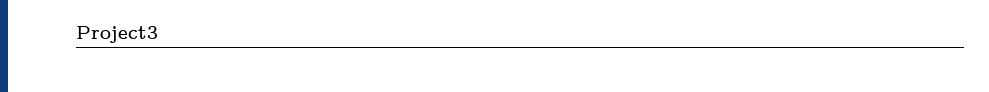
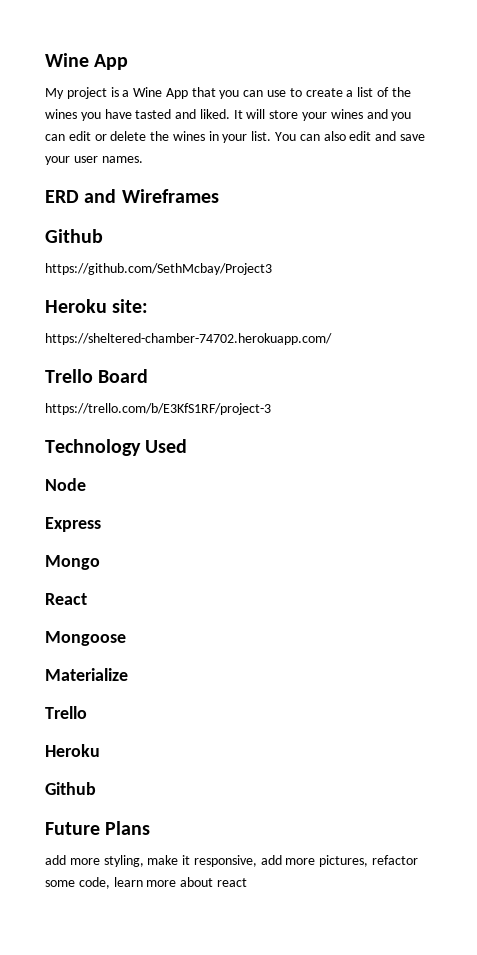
[76,26,158,43] Project3 -> [45,53,129,70] [45,87,411,99] [45,109,412,121] [45,131,425,143] [45,156,143,165] [45,189,219,203] [45,229,103,243] [45,263,272,275] [45,299,149,313] [45,333,332,345] [45,369,149,383] [45,403,271,415] [45,439,188,456] [45,478,86,491] [45,517,101,532] [45,555,100,570] [45,593,87,605] [45,631,126,646] [45,668,128,681] [45,706,87,719] [45,744,100,757] [45,782,96,795] [45,821,151,835] [45,855,419,867] [45,877,247,889] Wine App // My project is a Wine App that you can use to create a list of the wines you have tasted and liked. It will store your wines and you can edit or delete the wines in your list. You can also edit and save your user names. // ERD and Wireframes // Github // https://github.com/SethMcbay/Project3 // Heroku site: // https://sheltered-chamber-74702.herokuapp.com/ // Trello Board // https://trello.com/b/E3KfS1RF/project-3 // Technology Used // Node // Express // Mongo // React // Mongoose // Materialize // Trello // Heroku // Github // Future Plans // add more styling, make it responsive, add more pictures, refactor some code, learn more about react

